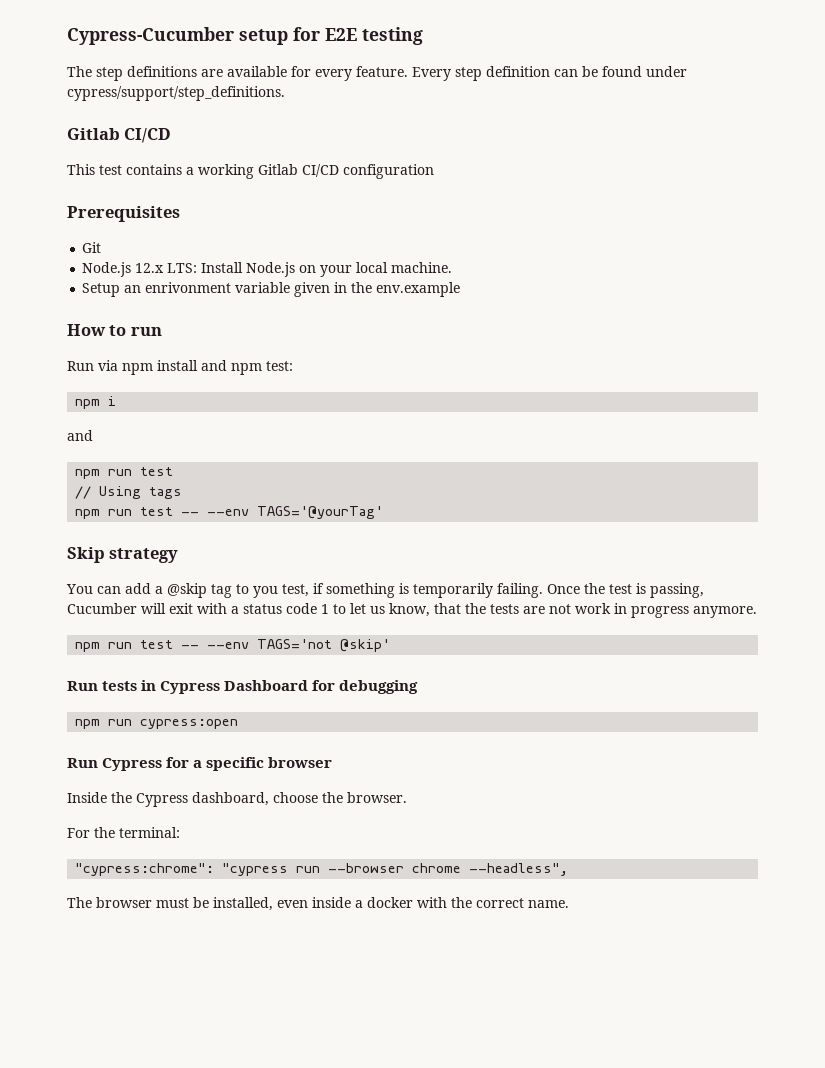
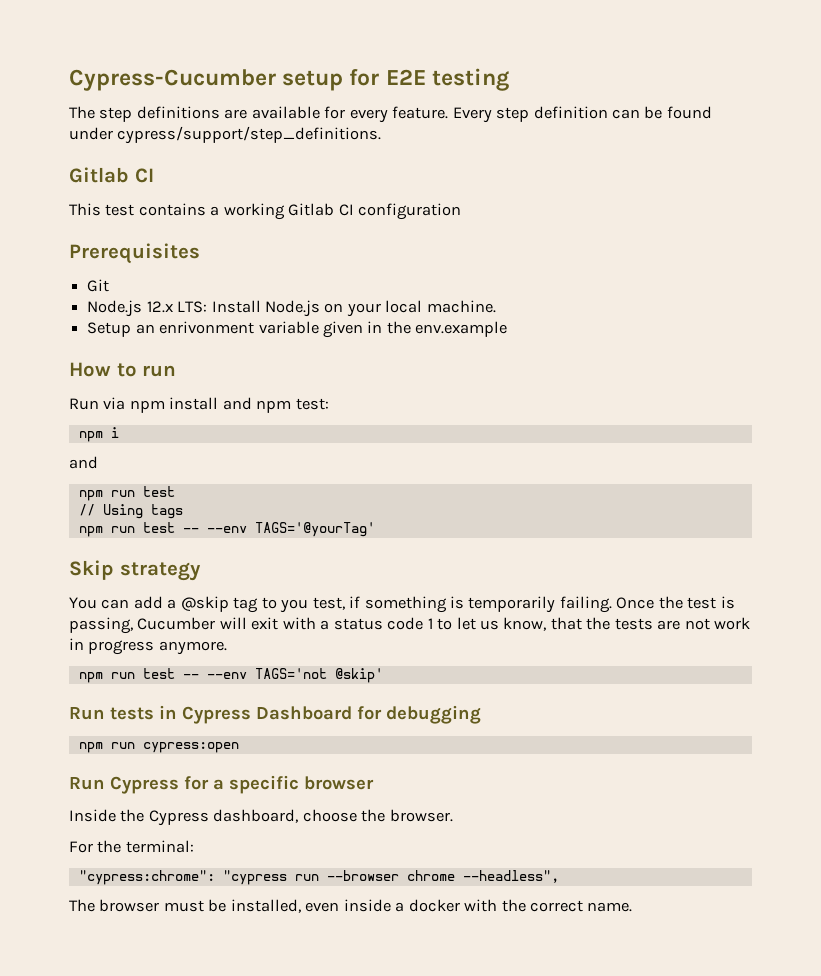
[124,128,172,143] CI/CD -> [134,168,154,183] CI
[302,164,339,177] CI/CD -> [338,204,354,216] CI

